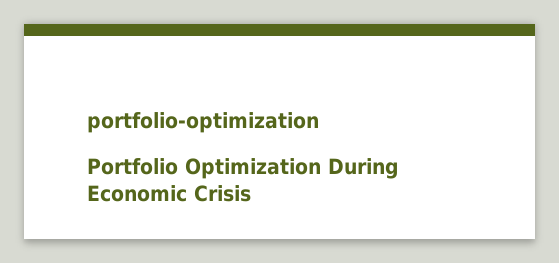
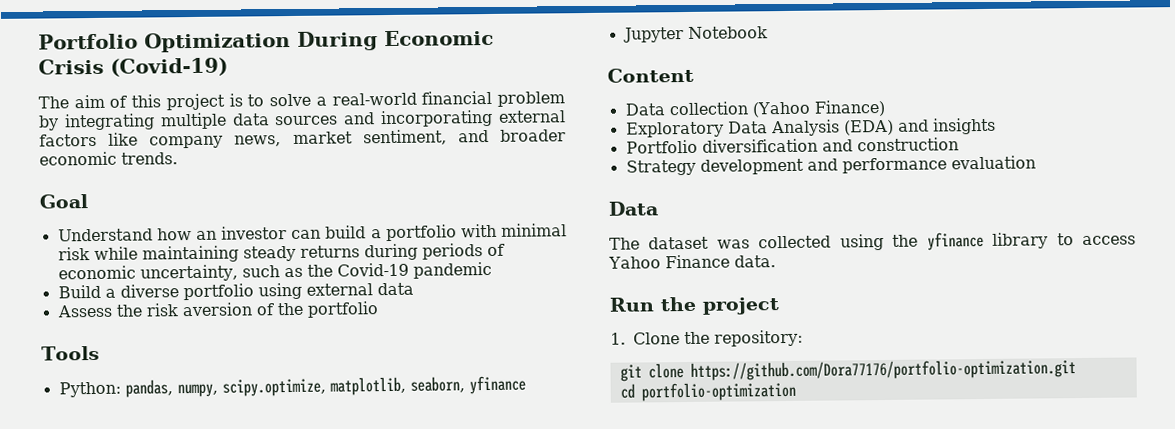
[87,112,319,133] portfolio-optimization // -> (38, 41) none
(251, 193) none -> [110,57,228,77] [38,90,566,111] [38,109,566,131] [39,129,566,149] [39,151,178,166] [39,194,88,209] [57,223,567,242] [57,243,505,263] [57,261,492,282] [57,282,414,301] [56,301,379,318] [41,345,100,361] [58,375,526,398] [622,26,768,43] [607,67,694,83] [624,99,886,118] [625,117,996,138] [625,137,959,154] [625,155,1036,176] [608,201,659,216] [609,231,1136,251] [608,254,776,269] [609,296,780,315] [610,329,803,347] [619,359,1076,382] [619,381,796,402] (Covid-19) // The aim of this project is to solve a real-world financial problem by integrating multiple data sources and incorporating external factors like company news, market sentiment, and broader economic trends. // Goal // Understand how an investor can build a portfolio with minimal risk while maintaining steady returns during periods of economic uncertainty, such as the Covid-19 pandemic // Build a diverse portfolio using external data // Assess the risk aversion of the portfolio // Tools // Python: pandas, numpy, scipy.optimize, matplotlib, seaborn, yfinance // Jupyter Notebook // Content // Data collection (Yahoo Finance) // Exploratory Data Analysis (EDA) and insights // Portfolio diversification and construction // Strategy development and performance evaluation // Data // The dataset was collected using the yfinance library to access Yahoo Finance data. // Run the project // 1. Clone the repository: // git clone https://github.com/Dora77176/portfolio-optimization.git // cd portfolio-optimization

